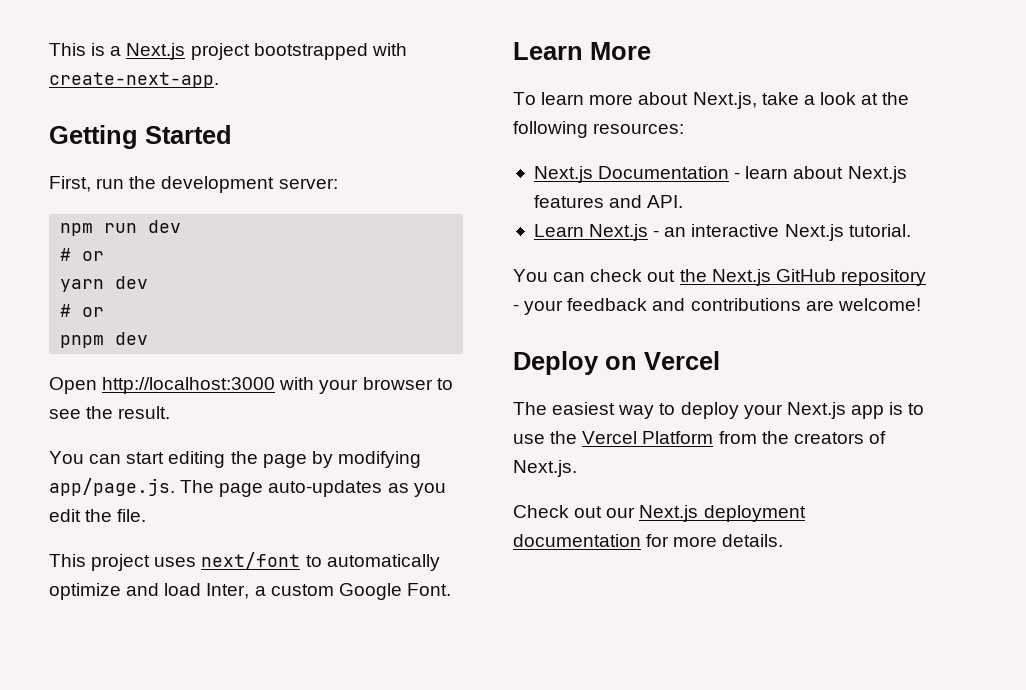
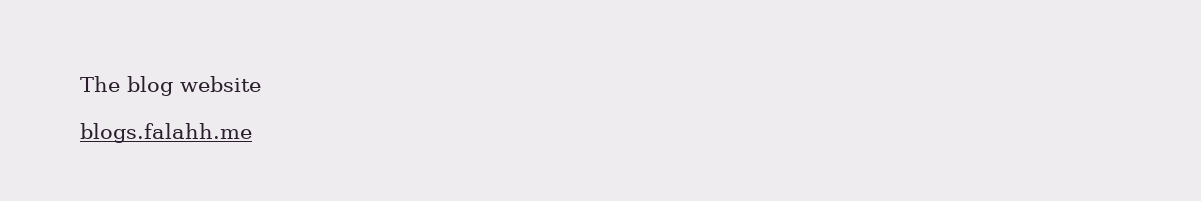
[49,43,407,60] [49,72,219,88] [49,125,232,149] [49,176,338,193] [60,220,182,236] [60,248,105,261] [60,276,149,292] [60,304,105,317] [60,332,149,348] [49,377,453,394] [49,406,171,419] [49,451,421,468] [49,478,446,497] [49,509,147,522] [49,552,440,571] [49,583,451,600] [513,42,651,60] [513,92,910,109] [513,121,685,138] [533,166,907,183] [533,195,684,208] [533,224,911,241] [513,269,926,286] [513,298,921,315] [513,351,720,375] [513,402,925,419] [513,431,886,444] [513,460,577,477] [513,505,806,522] [513,534,784,547] This is a Next.js project bootstrapped with create-next-app. // Getting Started // First, run the development server: // npm run dev // # or // yarn dev // # or // pnpm dev // Open http://localhost:3000 with your browser to see the result. // You can start editing the page by modifying app/page.js. The page auto-updates as you edit the file. // This project uses next/font to automatically optimize and load Inter, a custom Google Font. // Learn More // To learn more about Next.js, take a look at the following resources: // Next.js Documentation - learn about Next.js features and API. // Learn Next.js - an interactive Next.js tutorial. // You can check out the Next.js GitHub repository - your feedback and contributions are welcome! // Deploy on Vercel // The easiest way to deploy your Next.js app is to use the Vercel Platform from the creators of Next.js. // Check out our Next.js deployment documentation for more details. -> [80,76,261,96] [80,123,252,143] The blog website // blogs.falahh.me

